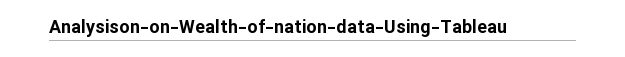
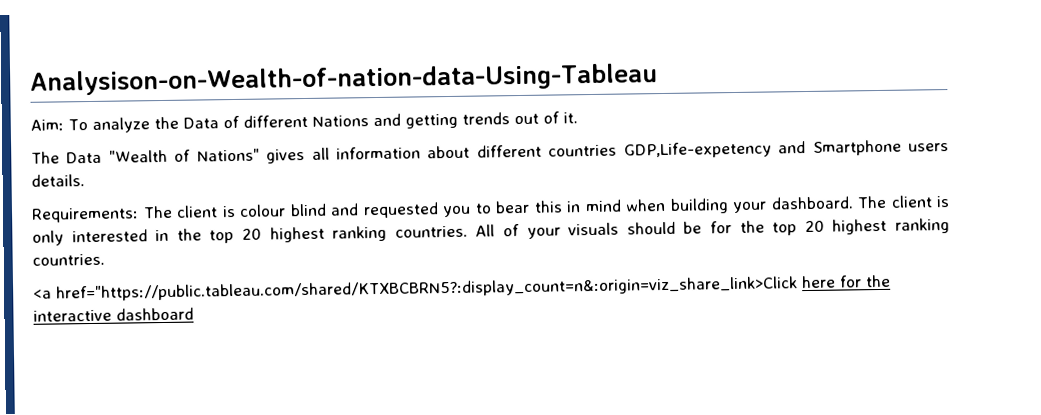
(507, 28) none -> [30,111,578,133] [31,139,950,164] [31,174,85,187] [31,195,950,223] [32,218,951,246] [32,253,105,266] [33,274,891,302] [33,307,194,322] // Aim: To analyze the Data of different Nations and getting trends out of it. // The Data "Wealth of Nations" gives all information about different countries GDP,Life-expetency and Smartphone users details. // Requirements: The client is colour blind and requested you to bear this in mind when building your dashboard. The client is only interested in the top 20 highest ranking countries. All of your visuals should be for the top 20 highest ranking countries. // <a href="https://public.tableau.com/shared/KTXBCBRN5?:display_count=n&:origin=viz_share_link>Click here for the interactive dashboard

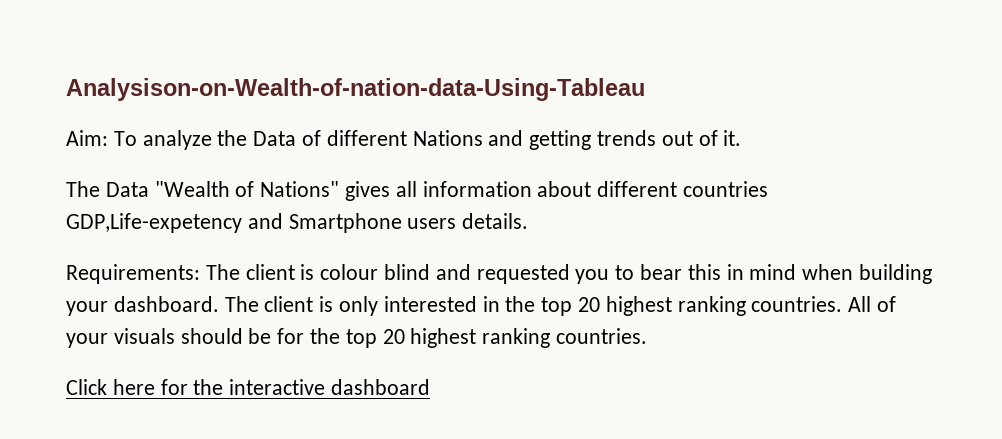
[33,276,798,302] <a href="https://public.tableau.com/shared/KTXBCBRN5?:display_count=n&:origin=viz_share_link>Click -> [66,379,107,395] Click

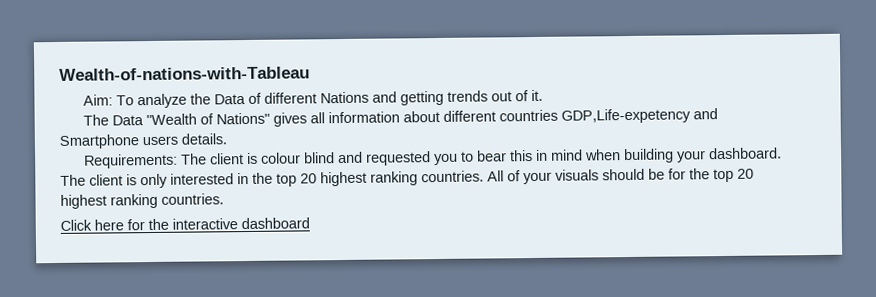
[66,78,645,101] Analysison-on-Wealth-of-nation-data-Using-Tableau -> [59,66,310,81] Wealth-of-nations-with-Tableau

